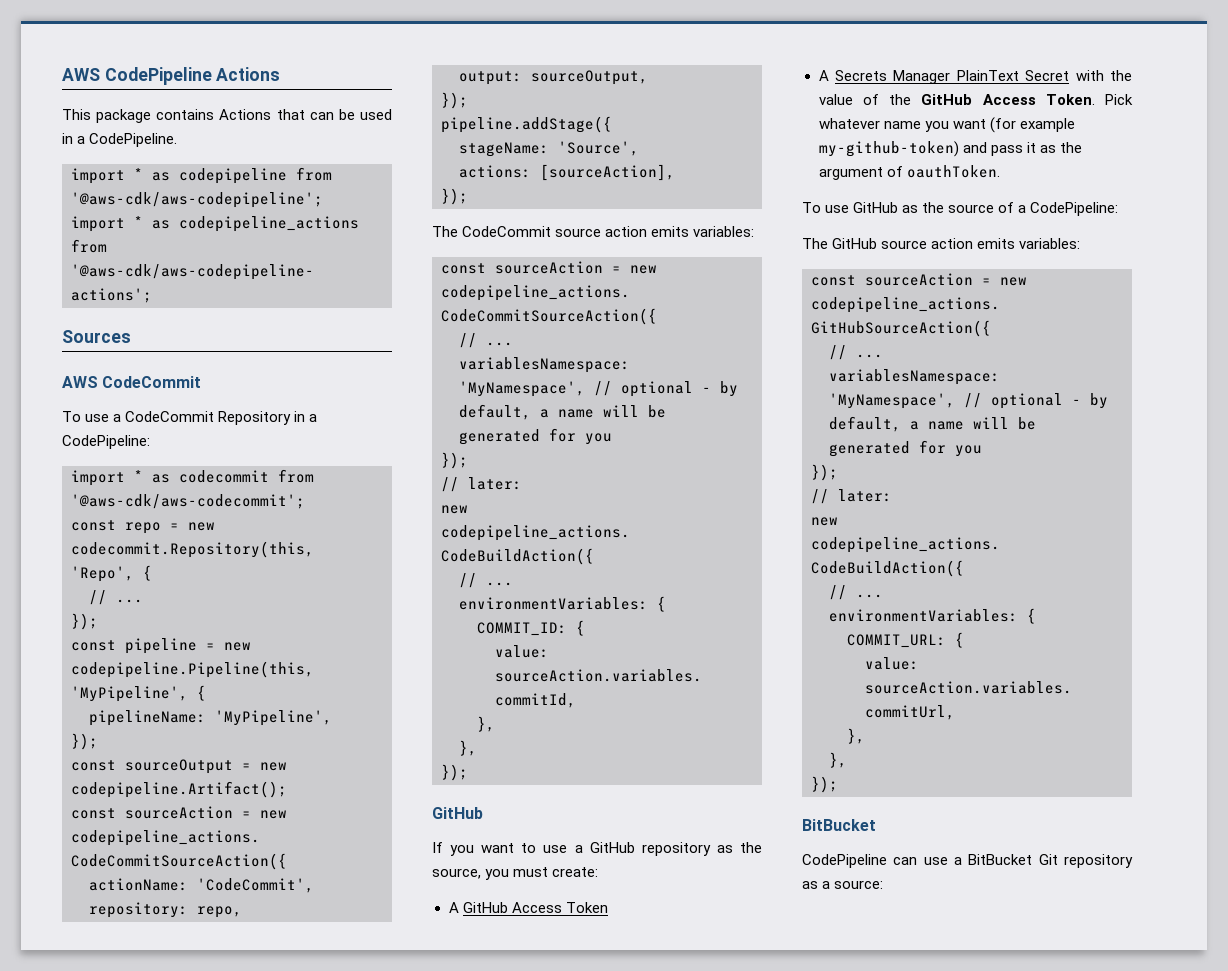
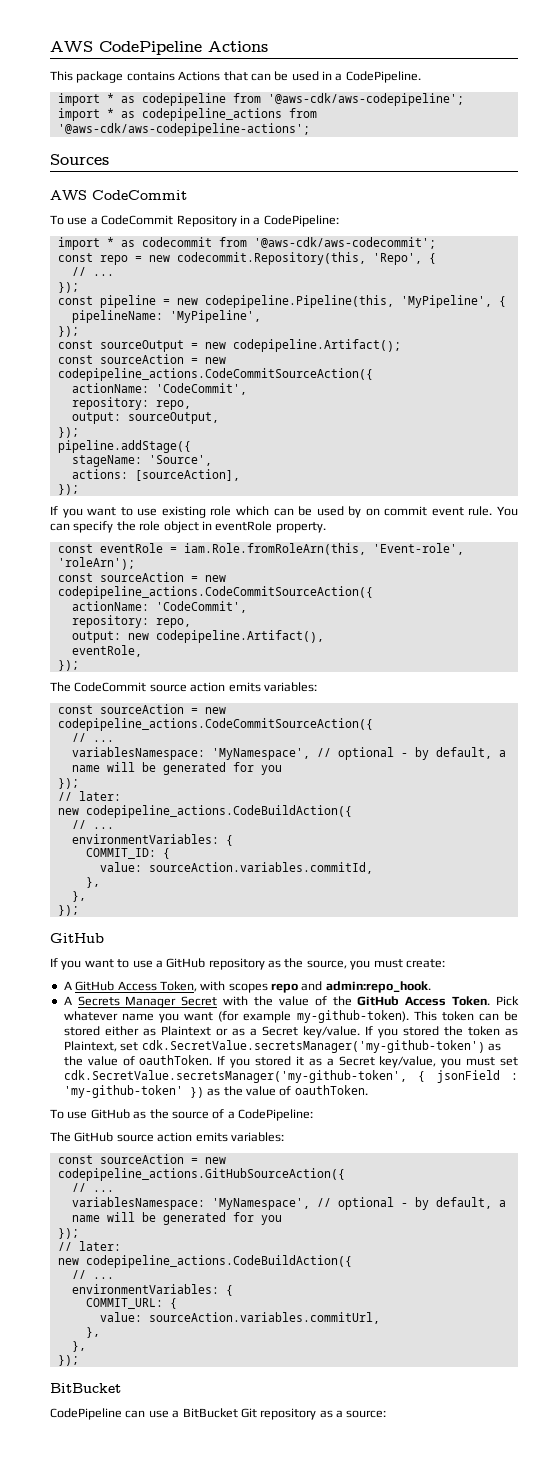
(468, 196) none -> [50,506,518,518] [50,521,326,533] [57,543,464,555] [57,557,135,570] [57,572,226,582] [57,586,373,599] [71,601,247,613] [71,615,191,628] [71,630,324,643] [71,645,142,657] [57,660,79,671] // If you want to use existing role which can be used by on commit event rule. You can specify the role object in eventRole property. // const eventRole = iam.Role.fromRoleArn(this, 'Event-role', 'roleArn'); // const sourceAction = new codepipeline_actions.CodeCommitSourceAction({ // actionName: 'CodeCommit', // repository: repo, // output: new codepipeline.Artifact(), // eventRole, // });
[565,902,608,913] Token -> [159,981,431,993] Token, with scopes repo and admin:repo_hook.
[956,70,1019,81] PlainText -> (177, 1002) none
[818,141,1082,157] [818,167,883,180] my-github-token) and pass it as the argument -> [296,1010,518,1023] [63,1026,519,1038] [63,1040,501,1053] [63,1055,518,1068] [63,1070,518,1083] [63,1085,276,1098] my-github-token). This token can be stored either as Plaintext or as a Secret key/value. If you stored the token as Plaintext, set cdk.SecretValue.secretsManager('my-github-token') as the value of oauthToken. If you stored it as a Secret key/value, you must set cdk.SecretValue.secretsManager('my-github-token', { jsonField : 'my-github-token' }) as the value

